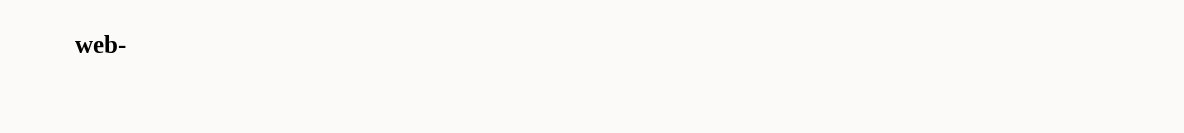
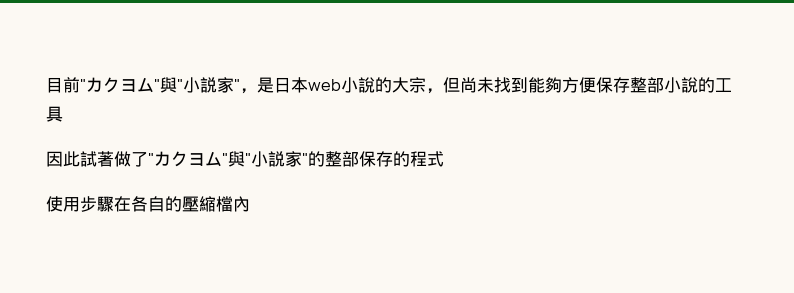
[75,35,126,53] web- -> [46,77,732,94] [46,106,63,122] [46,151,444,167] [46,196,250,212] 目前"カクヨム"與"小説家"，是日本web小說的大宗，但尚未找到能夠方便保存整部小說的工具 // 因此試著做了"カクヨム"與"小説家"的整部保存的程式 // 使用步驟在各自的壓縮檔內

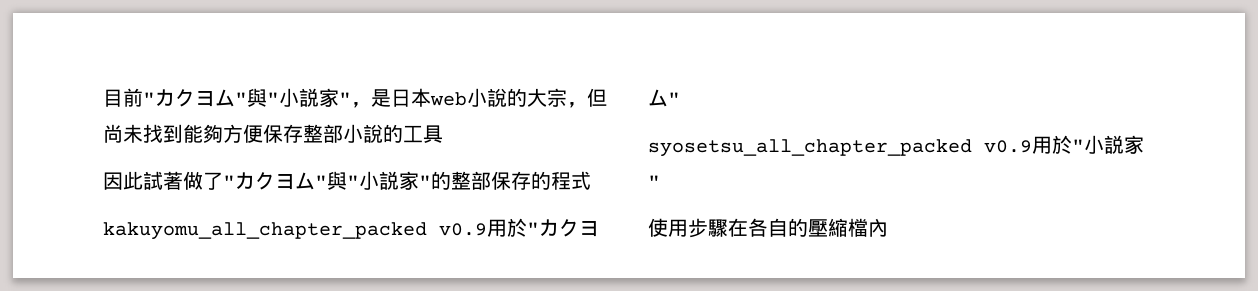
(444, 159) none -> [103,218,599,240] [648,89,680,107] [648,135,1144,157] [648,175,660,188] // kakuyomu_all_chapter_packed v0.9用於"カクヨム" // syosetsu_all_chapter_packed v0.9用於"小説家"

